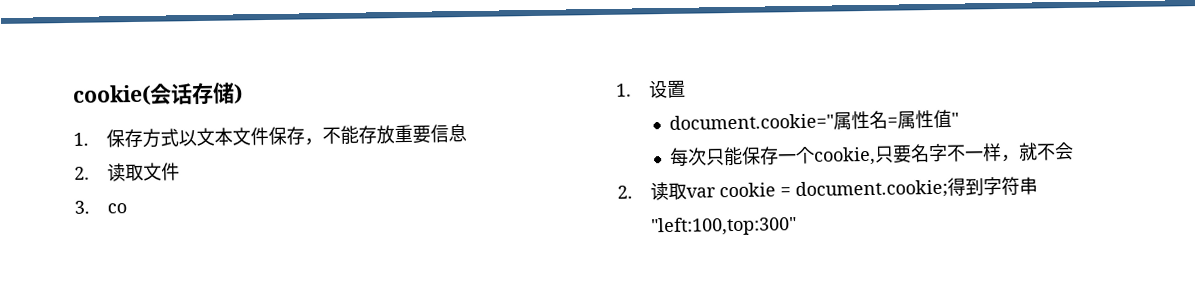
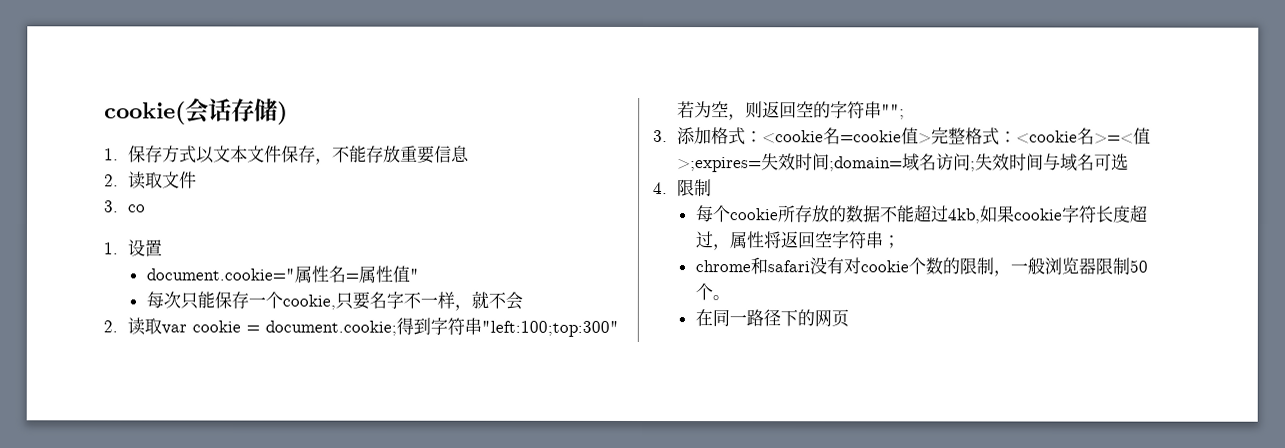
[651,216,798,237] "left:100,top:300" -> [481,320,620,337] [677,101,906,121] [653,127,1152,146] [677,153,1130,173] [653,179,713,197] [695,204,1148,224] [694,231,900,251] [694,257,1148,277] [694,283,730,301] [694,309,849,328] "left:100;top:300"若为空，则返回空的字符串""; // 3.添加格式：<cookie名=cookie值>完整格式：<cookie名>=<值>;expires=失效时间;domain=域名访问;失效时间与域名可选 // 4.限制 // 每个cookie所存放的数据不能超过4kb,如果cookie字符长度超过，属性将返回空字符串； // chrome和safari没有对cookie个数的限制，一般浏览器限制50个。 // 在同一路径下的网页

